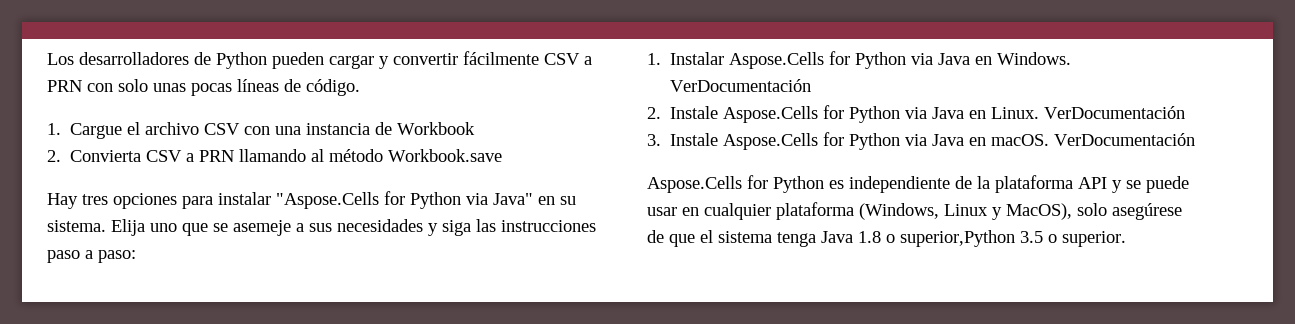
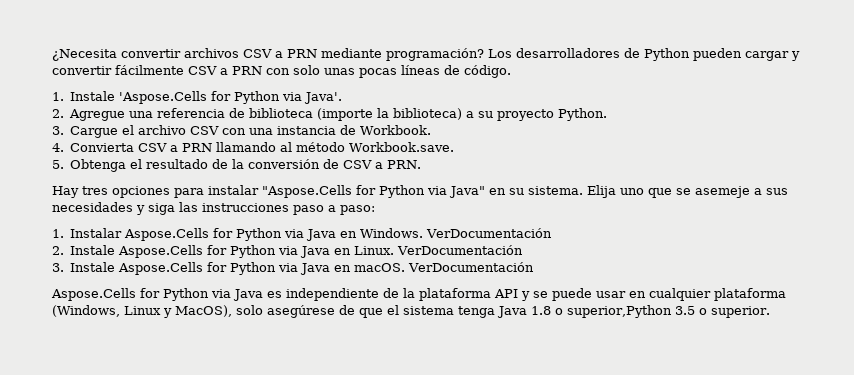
(47, 59) none -> [52,48,484,61] ¿Necesita convertir archivos CSV a PRN mediante programación?
(61, 129) none -> [70,91,343,104] [52,108,608,121] [52,126,64,135] Instale 'Aspose.Cells for Python via Java'. // 2. Agregue una referencia de biblioteca (importe la biblioteca) a su proyecto Python. // 3.
[397,122,476,135] [47,150,61,162] Workbook // 2. -> [360,125,432,135] [52,143,64,152] Workbook. // 4.
[388,149,503,162] Workbook.save -> [349,142,455,152] [52,159,422,172] Workbook.save. // 5. Obtenga el resultado de la conversión de CSV a PRN.
(824, 184) none -> [211,289,263,301] via Java

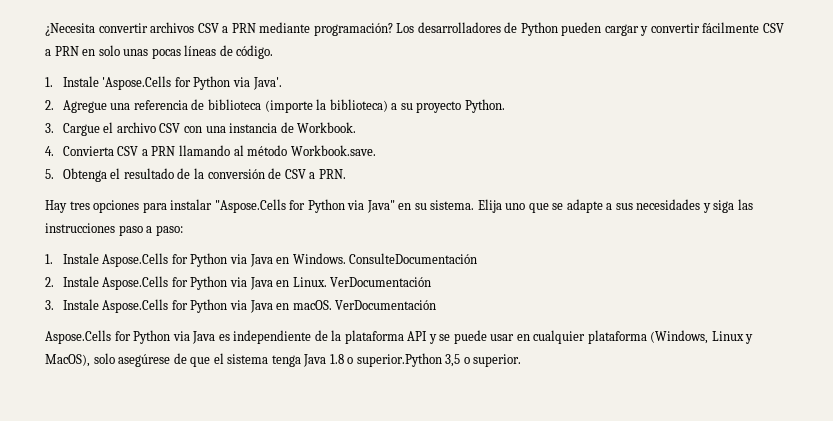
[266,68,290,75] con -> [82,49,96,56] en
[695,186,750,198] asemeje -> [566,199,603,213] adapte
[70,228,123,238] Instalar -> [62,253,99,264] Instale
[426,228,553,238] VerDocumentación -> [349,253,478,264] ConsulteDocumentación
[567,305,695,318] superior,Python 3.5 -> [356,353,461,367] superior.Python 3,5

